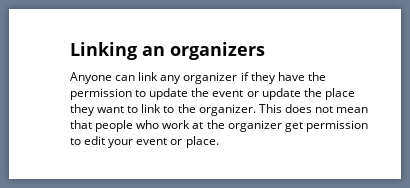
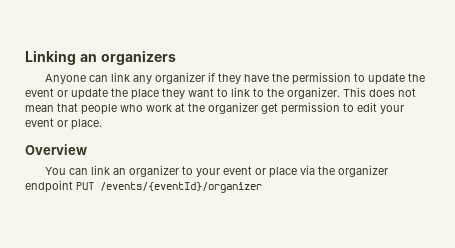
(219, 142) none -> [25,144,87,155] [45,165,389,178] [25,180,262,193] // Overview // You can link an organizer to your event or place via the organizer endpoint PUT /events/{eventId}/organizer

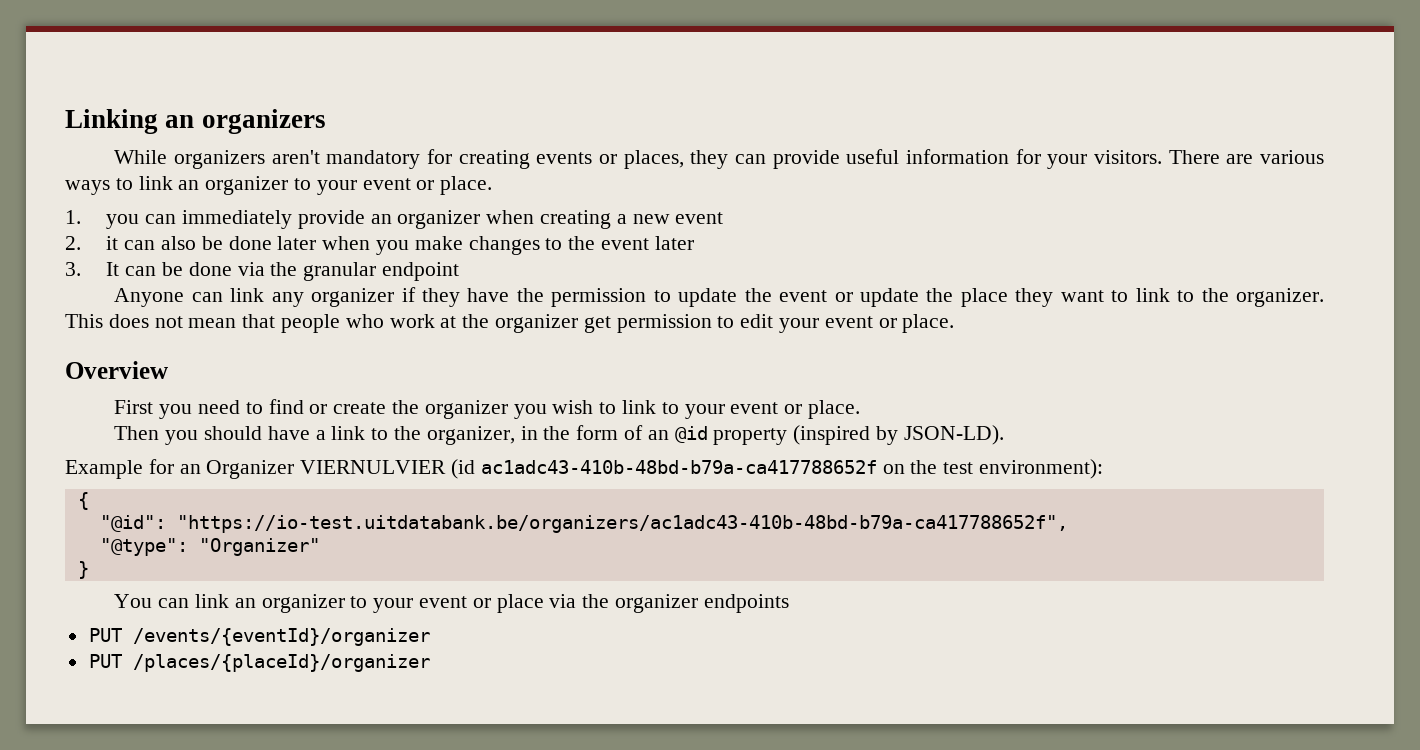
(176, 57) none -> [114,149,1325,169] [65,176,493,195] [65,210,724,229] [65,236,694,255] [65,262,459,281] // While organizers aren't mandatory for creating events or places, they can provide useful information for your visitors. There are various ways to link an organizer to your event or place. // 1. you can immediately provide an organizer when creating a new event // 2. it can also be done later when you make changes to the event later // 3. It can be done via the granular endpoint
(87, 149) none -> [114,399,861,419] [114,425,1004,445] [65,459,1104,479] [77,492,89,510] [99,515,1068,533] [99,538,320,556] [77,561,89,579] // First you need to find or create the organizer you wish to link to your event or place. // Then you should have a link to the organizer, in the form of an @id property (inspired by JSON-LD). // Example for an Organizer VIERNULVIER (id ac1adc43-410b-48bd-b79a-ca417788652f on the test environment): // { // "@id": "https://io-test.uitdatabank.be/organizers/ac1adc43-410b-48bd-b79a-ca417788652f", // "@type": "Organizer" // }
[25,180,73,193] endpoint -> [703,594,789,613] endpoints //
(262, 187) none -> [88,654,430,672] // PUT /places/{placeId}/organizer

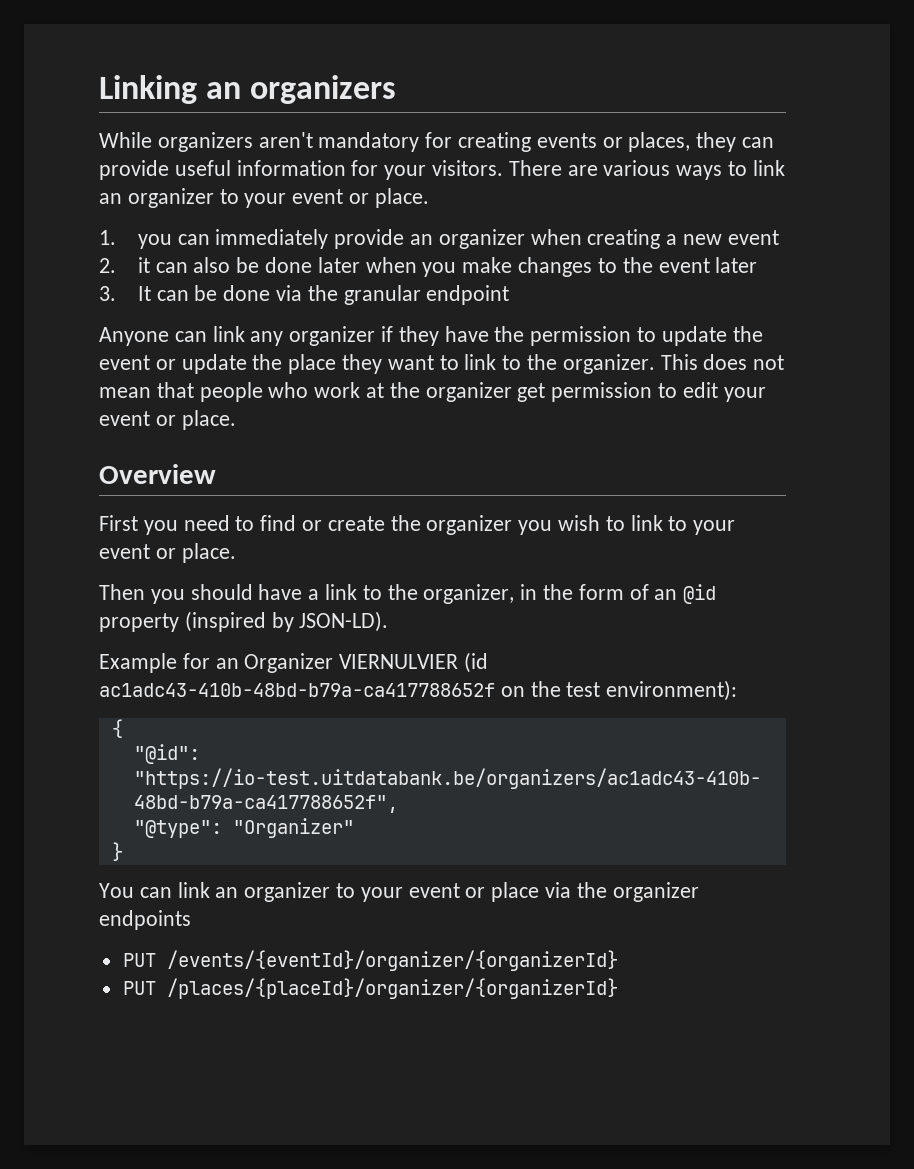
[132,628,430,646] [88,654,430,672] /events/{eventId}/organizer // PUT /places/{placeId}/organizer -> [166,950,618,971] [122,978,618,999] /events/{eventId}/organizer/{organizerId} // PUT /places/{placeId}/organizer/{organizerId}

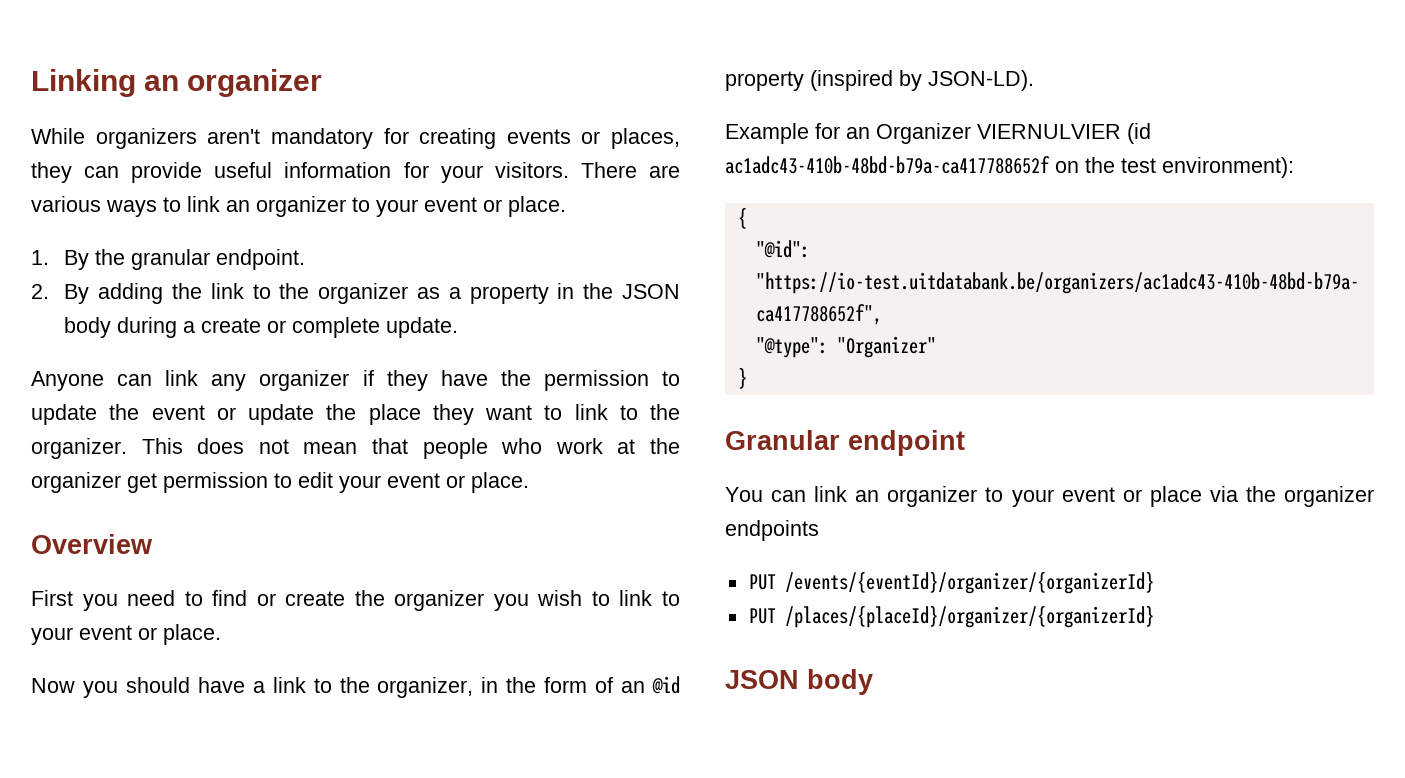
[250,75,397,104] organizers -> [187,69,323,97] organizer
[137,229,779,249] [99,257,758,277] [99,285,510,305] you can immediately provide an organizer when creating a new event // 2. it can also be done later when you make changes to the event later // 3. It can be done via the granular endpoint -> [64,249,306,270] [31,283,681,304] [64,317,459,338] By the granular endpoint. // 2. By adding the link to the organizer as a property in the JSON body during a create or complete update.
[99,584,145,600] Then -> [31,678,75,693] Now
(123, 851) none -> [725,430,965,456] // Granular endpoint
(618, 988) none -> [725,669,873,695] // JSON body

